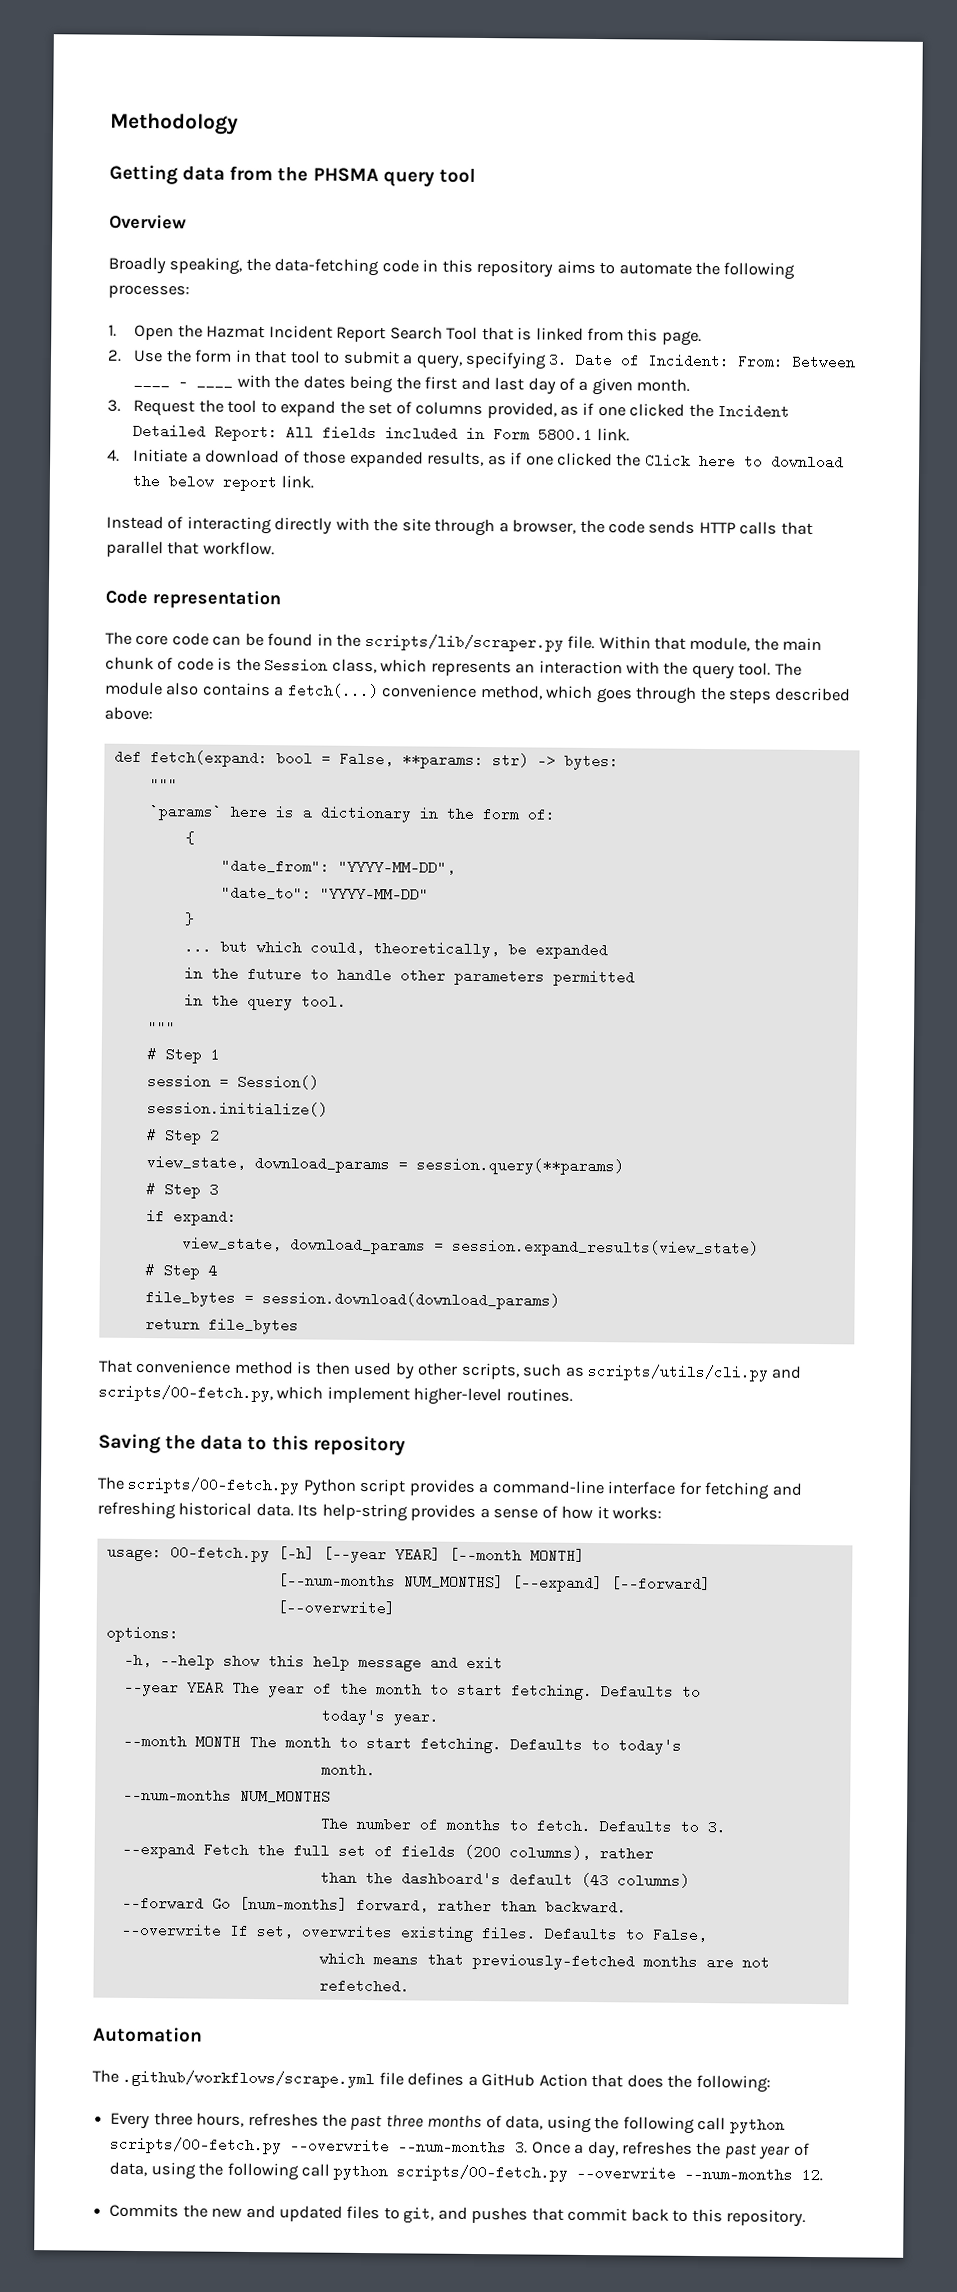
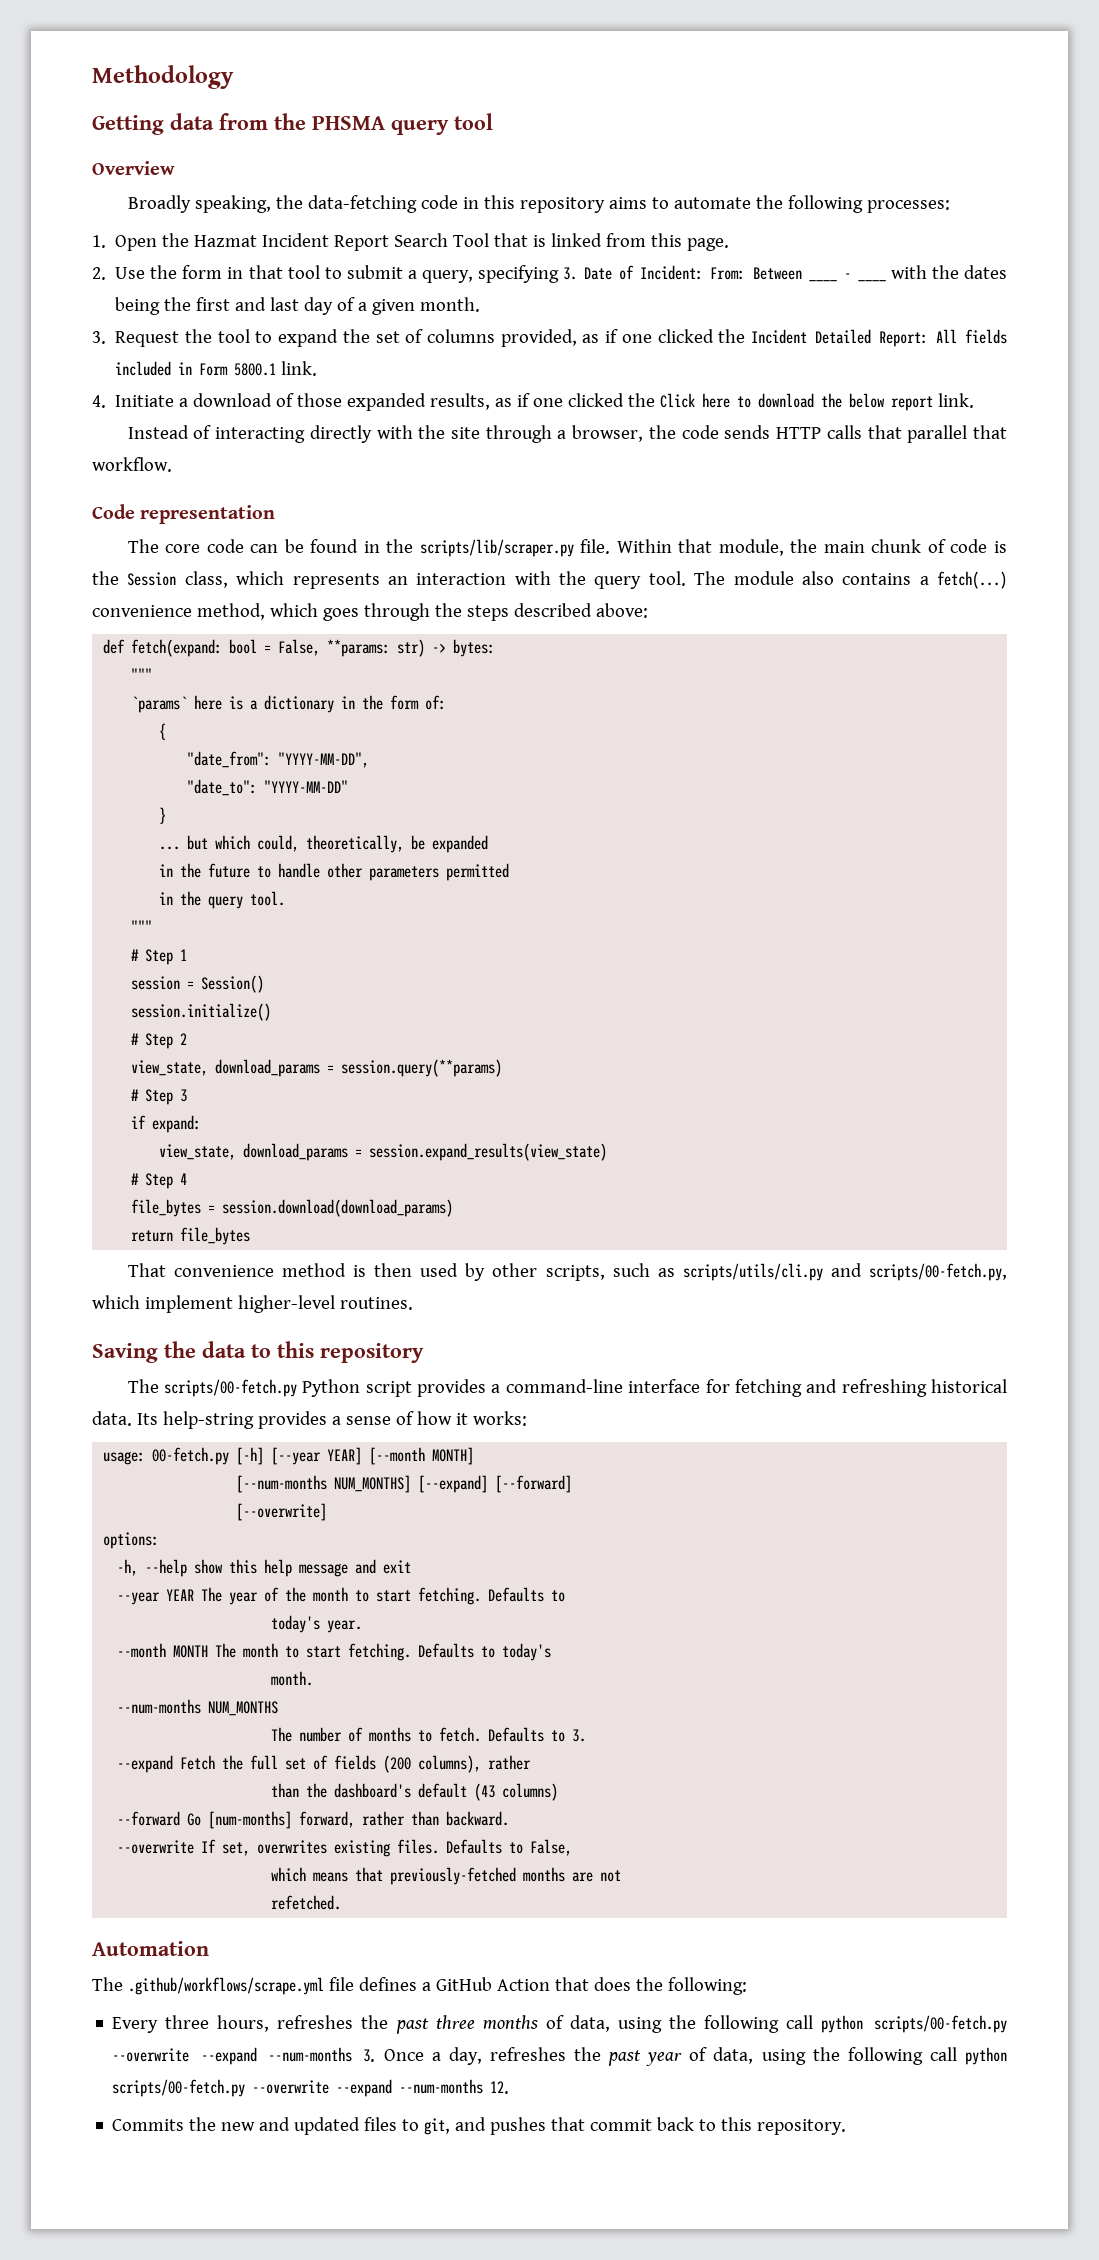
(391, 2146) none -> [200,2047,257,2065] --expand
(677, 2173) none -> [336,2079,393,2097] --expand

